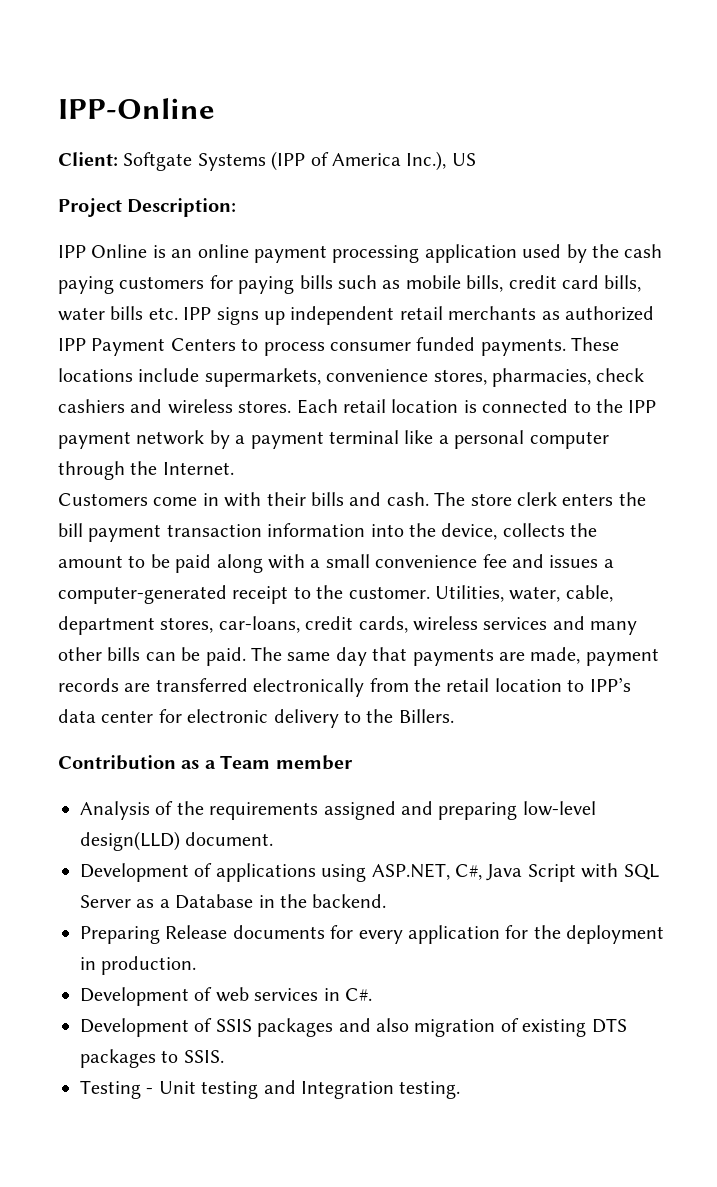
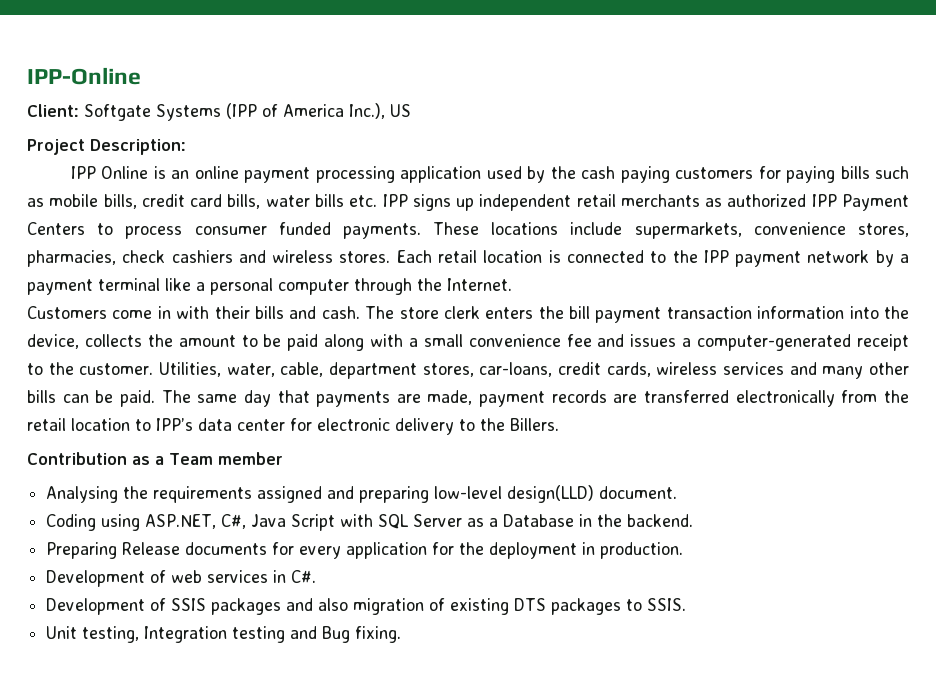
[80,801,174,820] Analysis of -> [46,486,119,503] Analysing
[80,863,316,882] Development of applications -> [46,514,97,531] Coding
[80,1080,461,1099] Testing - Unit testing and Integration testing. -> [46,626,402,643] Unit testing, Integration testing and Bug fixing.

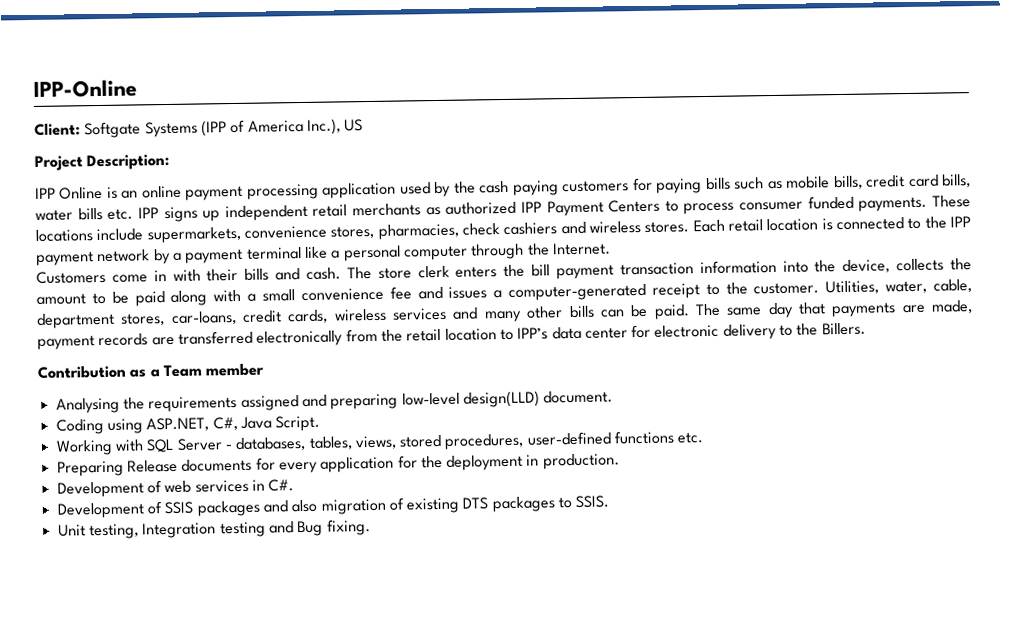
[291,514,336,531] Script -> [275,415,321,432] [55,439,113,456] Script. // Working
[467,514,694,527] as a Database in the backend. -> [224,430,704,451] - databases, tables, views, stored procedures, user-defined functions etc.

